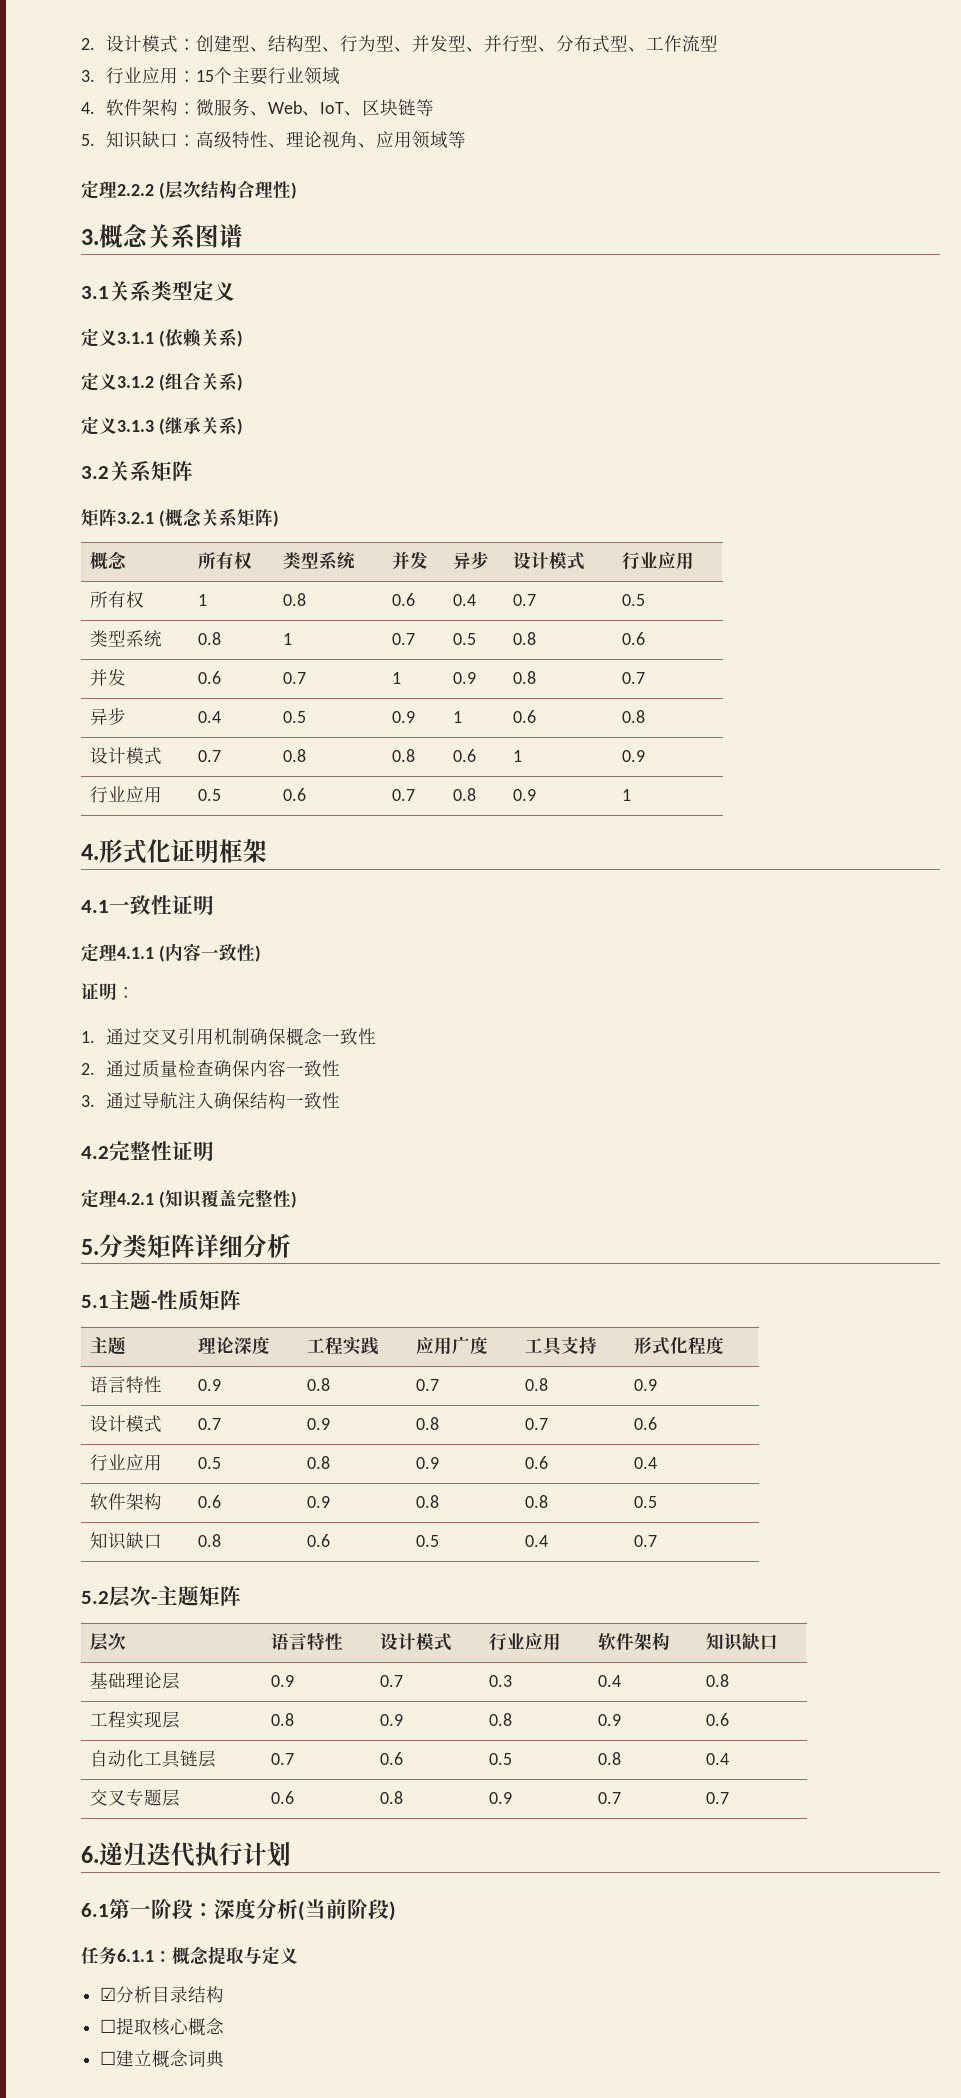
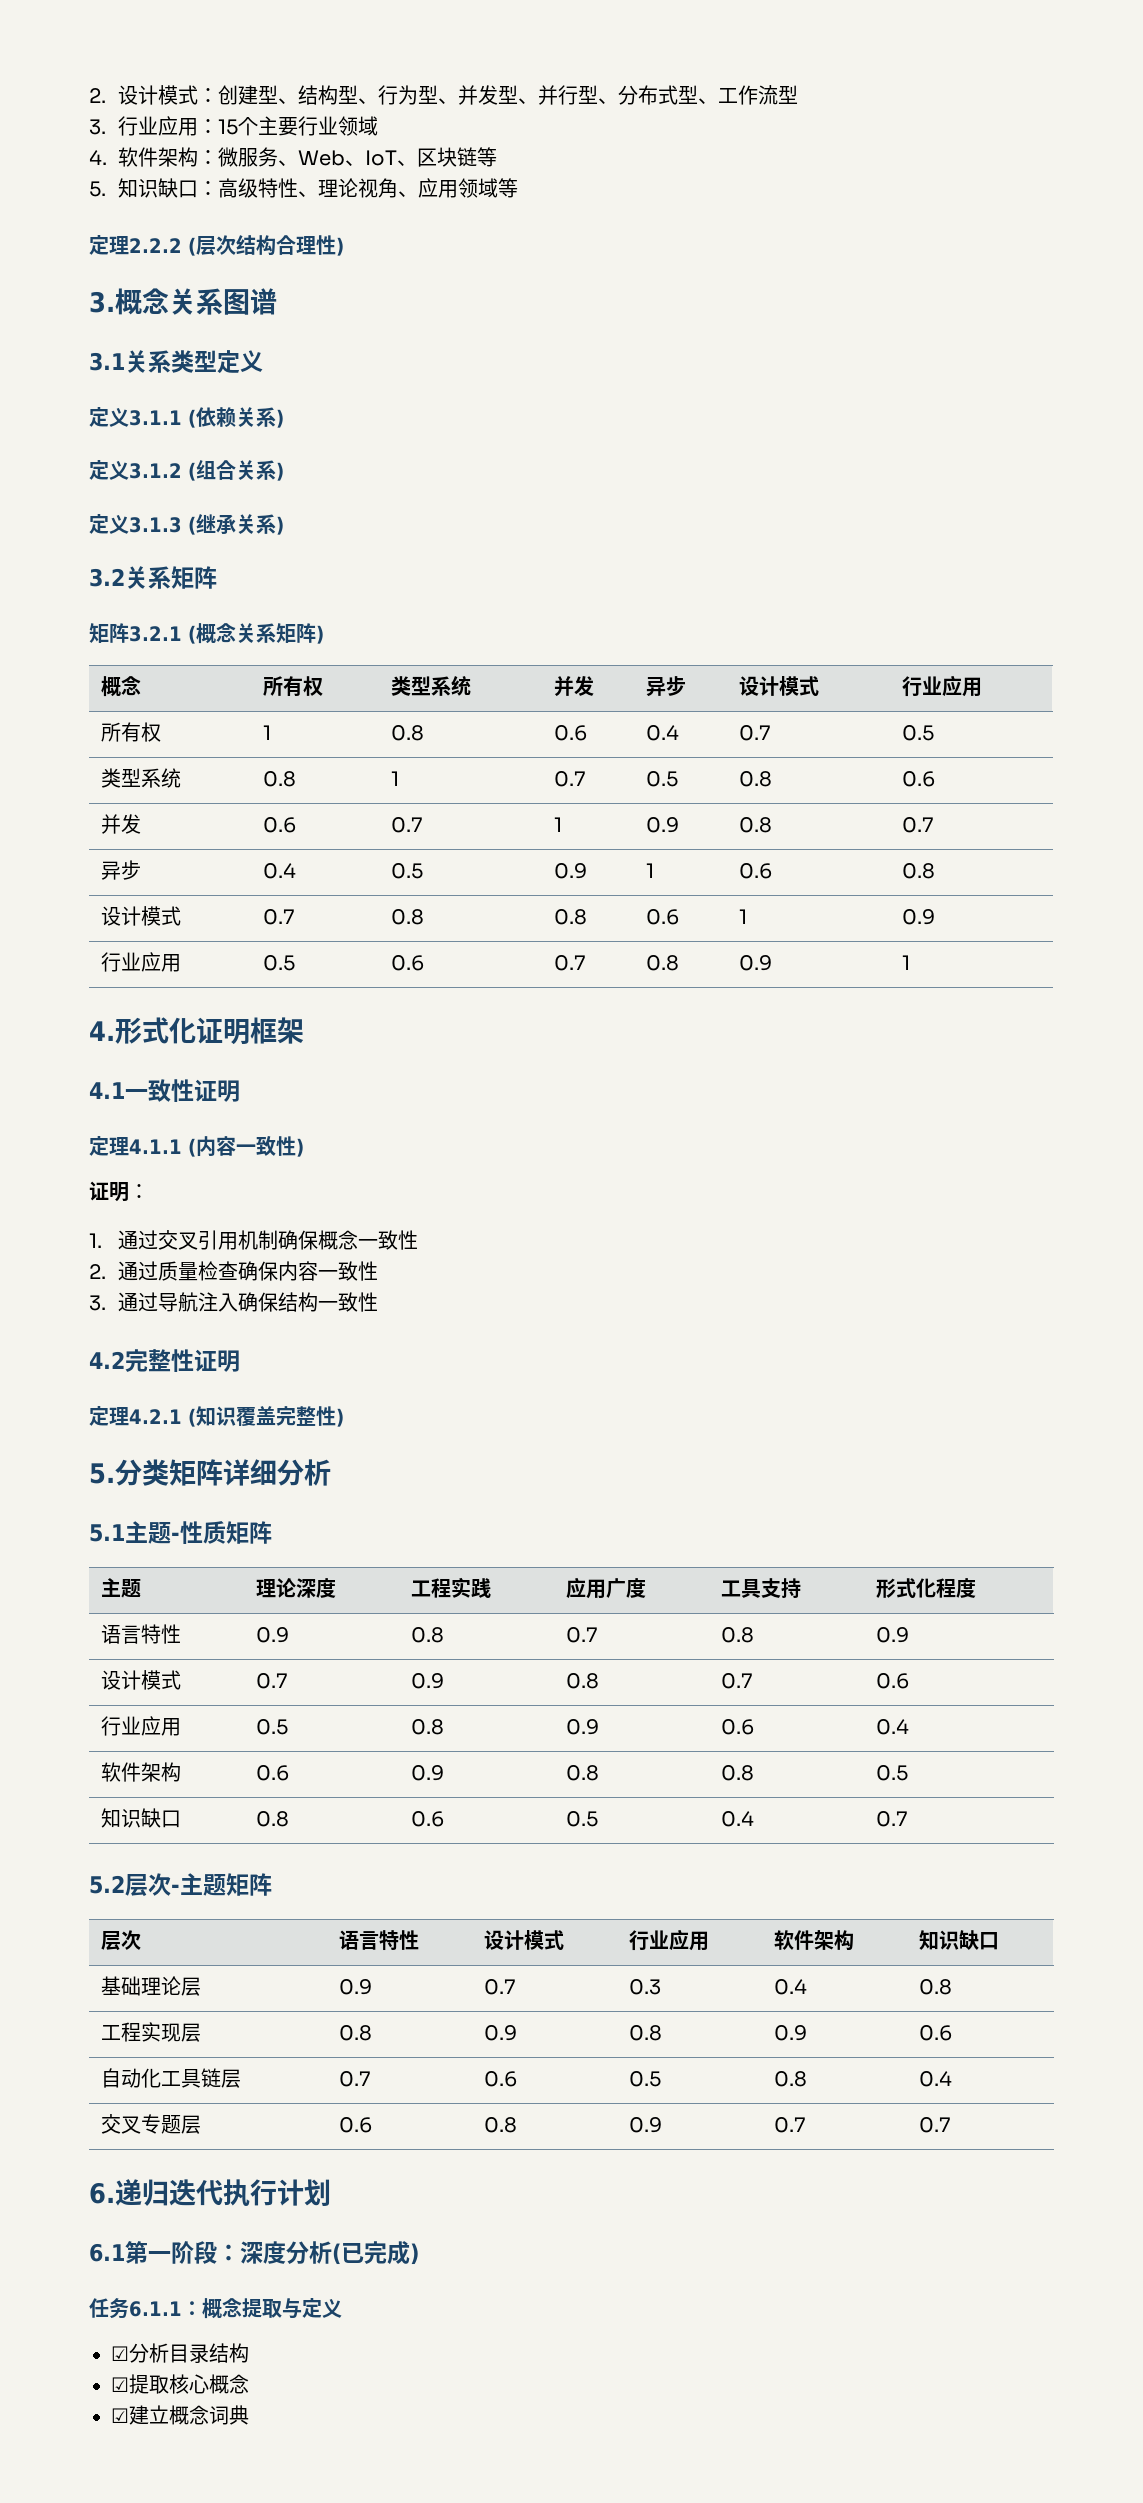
[305,1899,389,1919] 当前阶段 -> [341,2241,410,2265] 已完成
[100,2019,117,2033] ☐ -> [111,2377,129,2392] ☑
[100,2051,117,2065] ☐ -> [111,2408,129,2423] ☑

